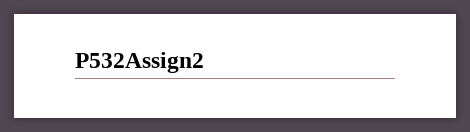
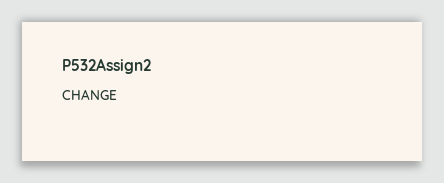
(204, 62) none -> [62,89,117,100] // CHANGE

